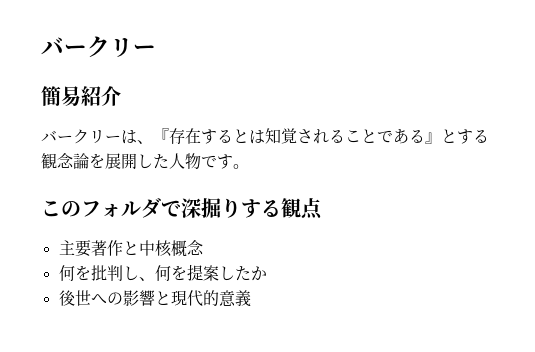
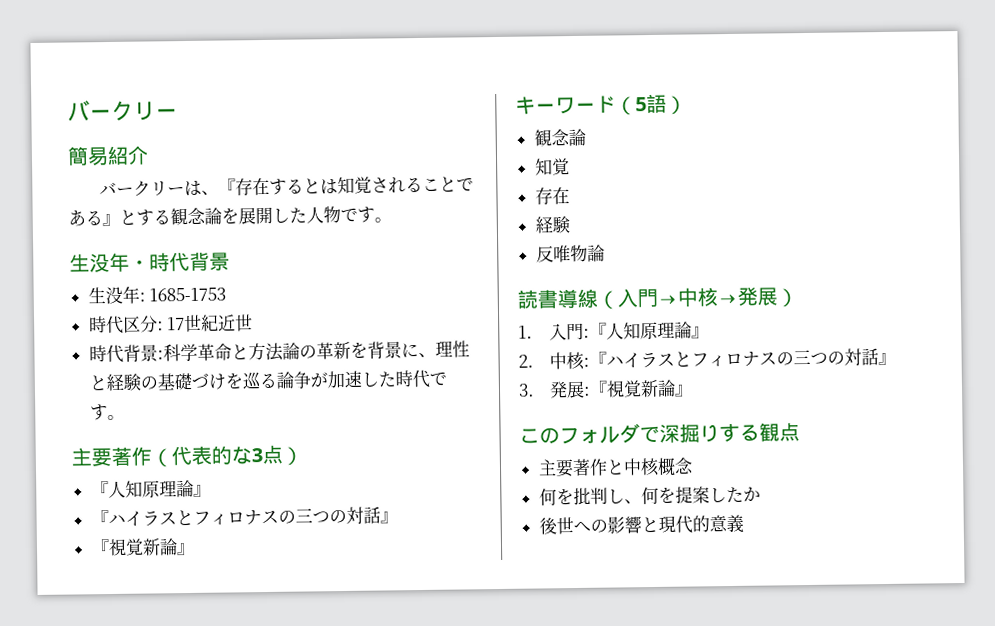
(249, 166) none -> [69,251,230,273] [87,285,227,305] [88,314,254,335] [88,340,470,364] [88,369,447,392] [89,404,125,421] [71,444,303,468] [90,479,211,499] [90,506,398,527] [90,538,195,557] [515,93,687,116] [533,128,586,147] [534,158,570,176] [534,187,570,205] [534,216,570,234] [535,244,605,263] [517,286,798,310] [518,321,710,341] [518,348,897,371] [518,379,694,399] // 生没年・時代背景 // 生没年: 1685-1753 // 時代区分: 17世紀近世 // 時代背景:科学革命と方法論の革新を背景に、理性と経験の基礎づけを巡る論争が加速した時代です。 // 主要著作（代表的な3点） // 『人知原理論』 // 『ハイラスとフィロナスの三つの対話』 // 『視覚新論』 // キーワード（5語） // 観念論 // 知覚 // 存在 // 経験 // 反唯物論 // 読書導線（入門→中核→発展） // 1.入門:『人知原理論』 // 2.中核:『ハイラスとフィロナスの三つの対話』 // 3.発展:『視覚新論』

